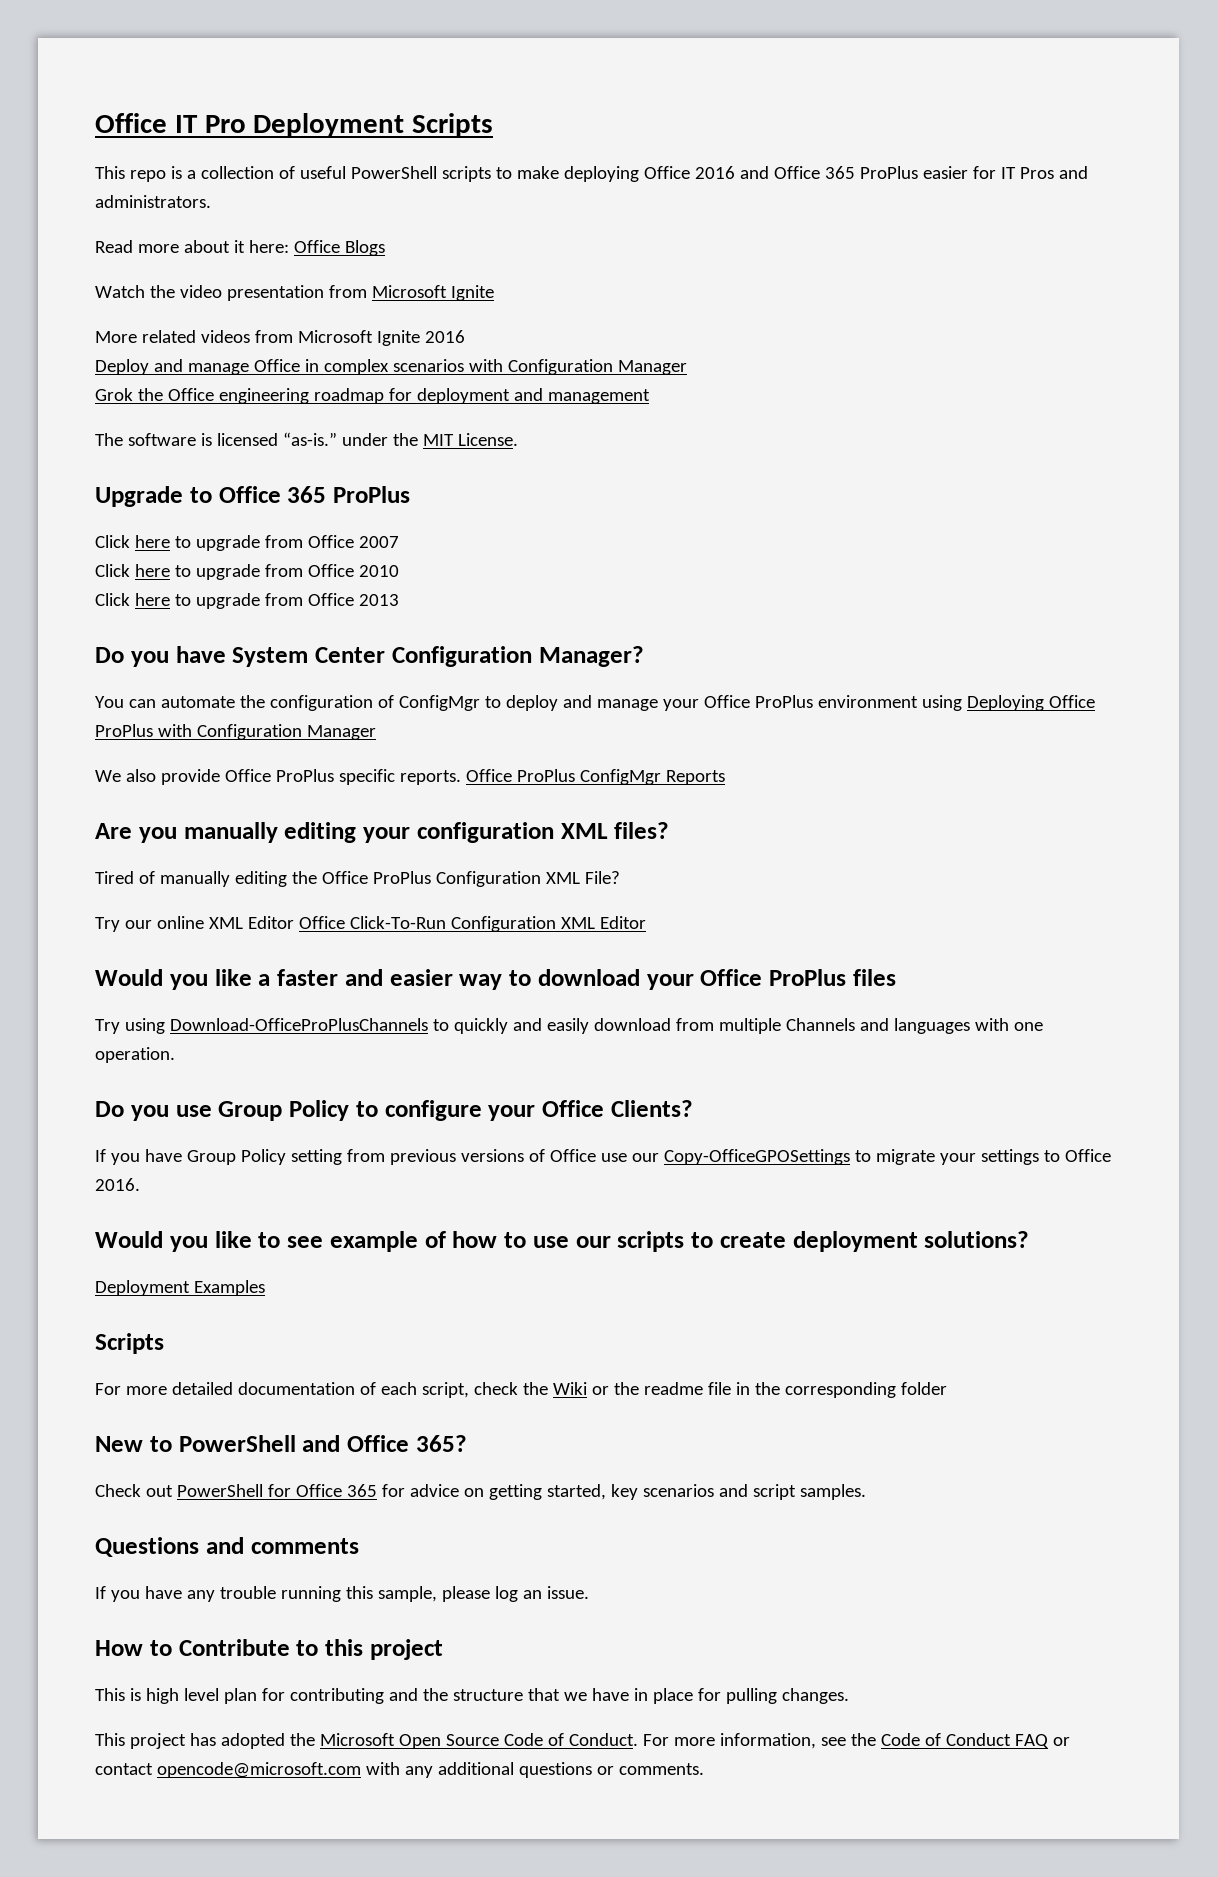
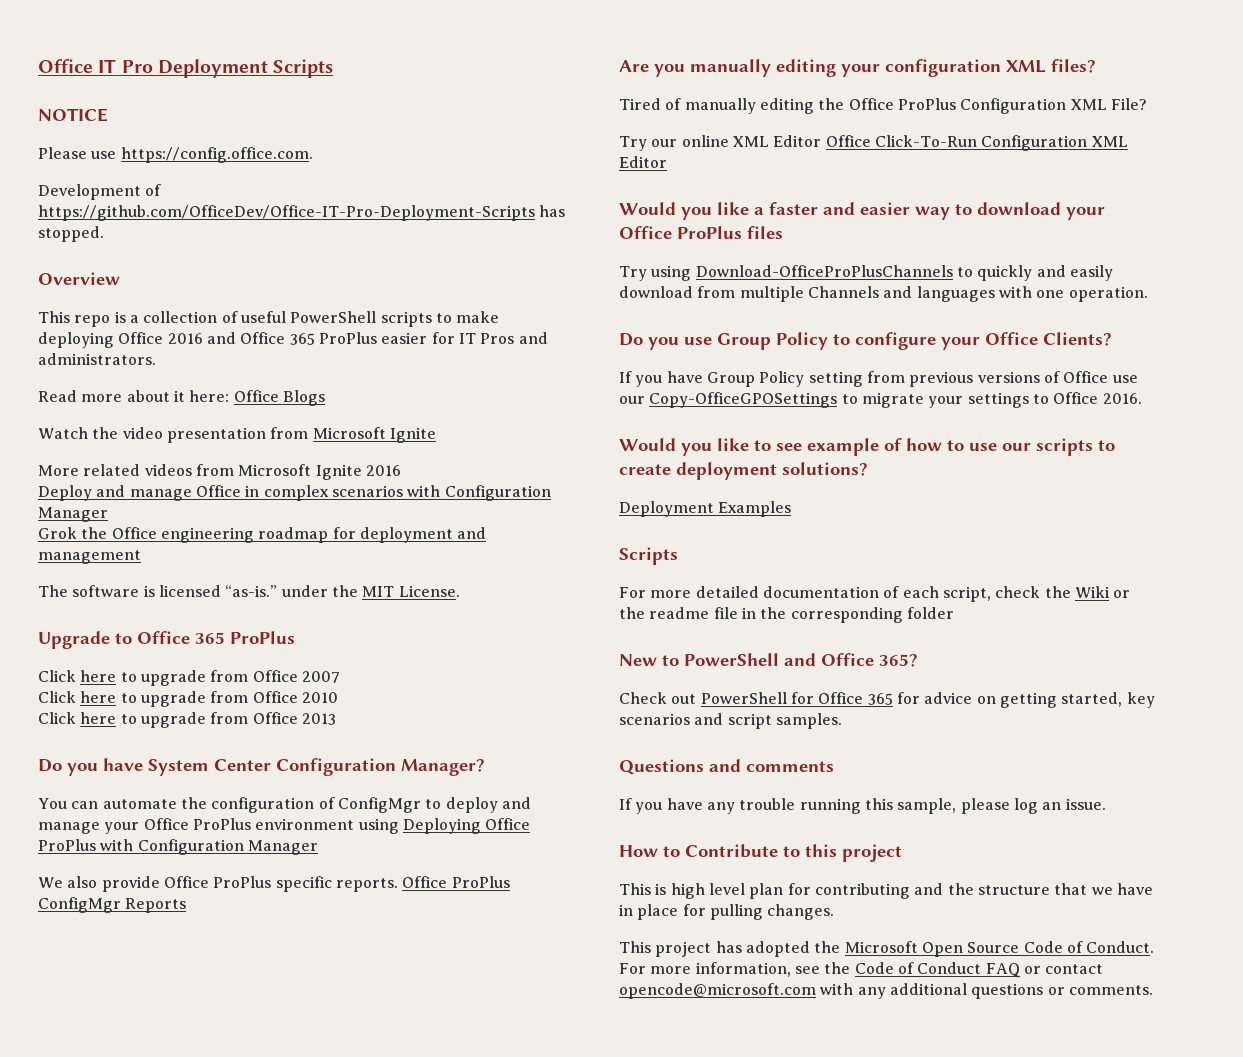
(494, 125) none -> [38,108,108,122] [38,147,313,163] [38,184,162,200] [38,205,566,221] [38,226,104,242] [38,272,120,285] // NOTICE // Please use https://config.office.com. // Development of https://github.com/OfficeDev/Office-IT-Pro-Deployment-Scripts has stopped. // Overview

